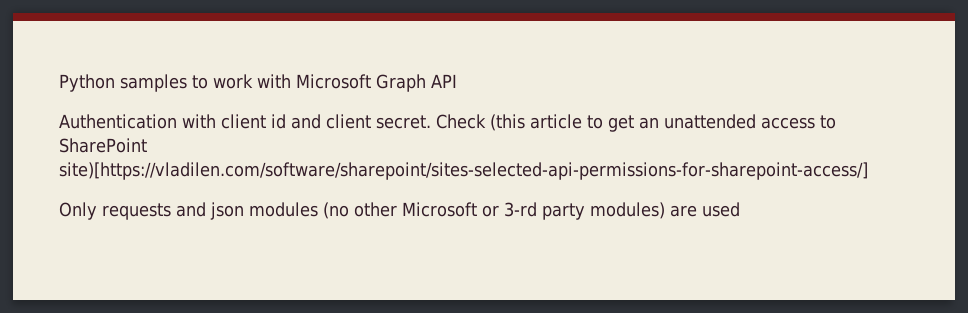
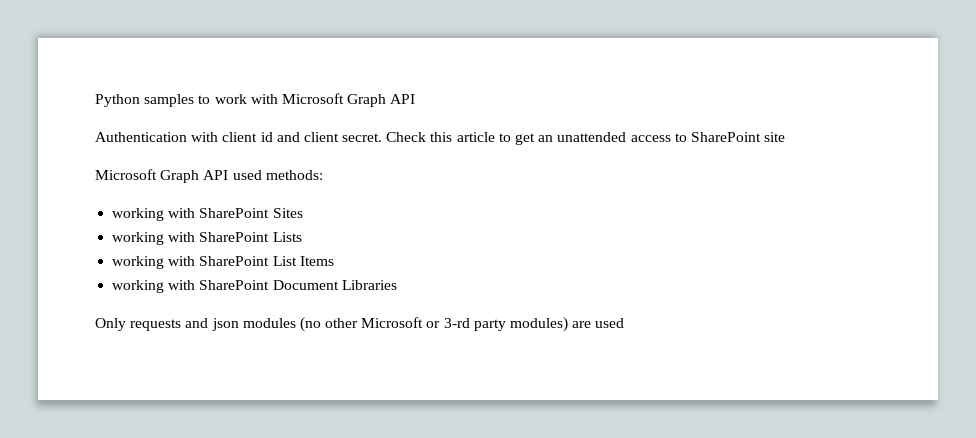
[490,114,525,131] (this -> [430,132,453,142] this
[59,162,868,180] site)[https://vladilen.com/software/sharepoint/sites-selected-api-permissions-for-sharepoint-access/] -> [764,132,786,142] [95,169,323,183] [112,208,303,221] [112,232,302,245] [112,256,334,269] [112,280,397,293] site // Microsoft Graph API used methods: // working with SharePoint Sites // working with SharePoint Lists // working with SharePoint List Items // working with SharePoint Document Libraries

